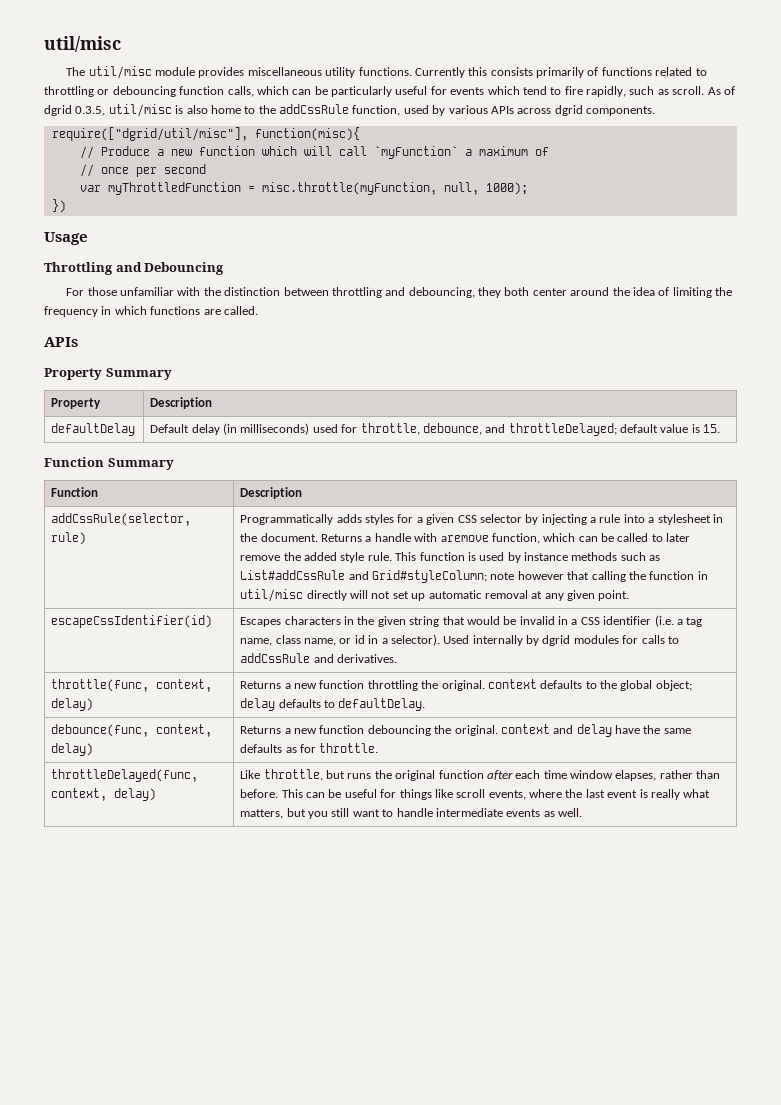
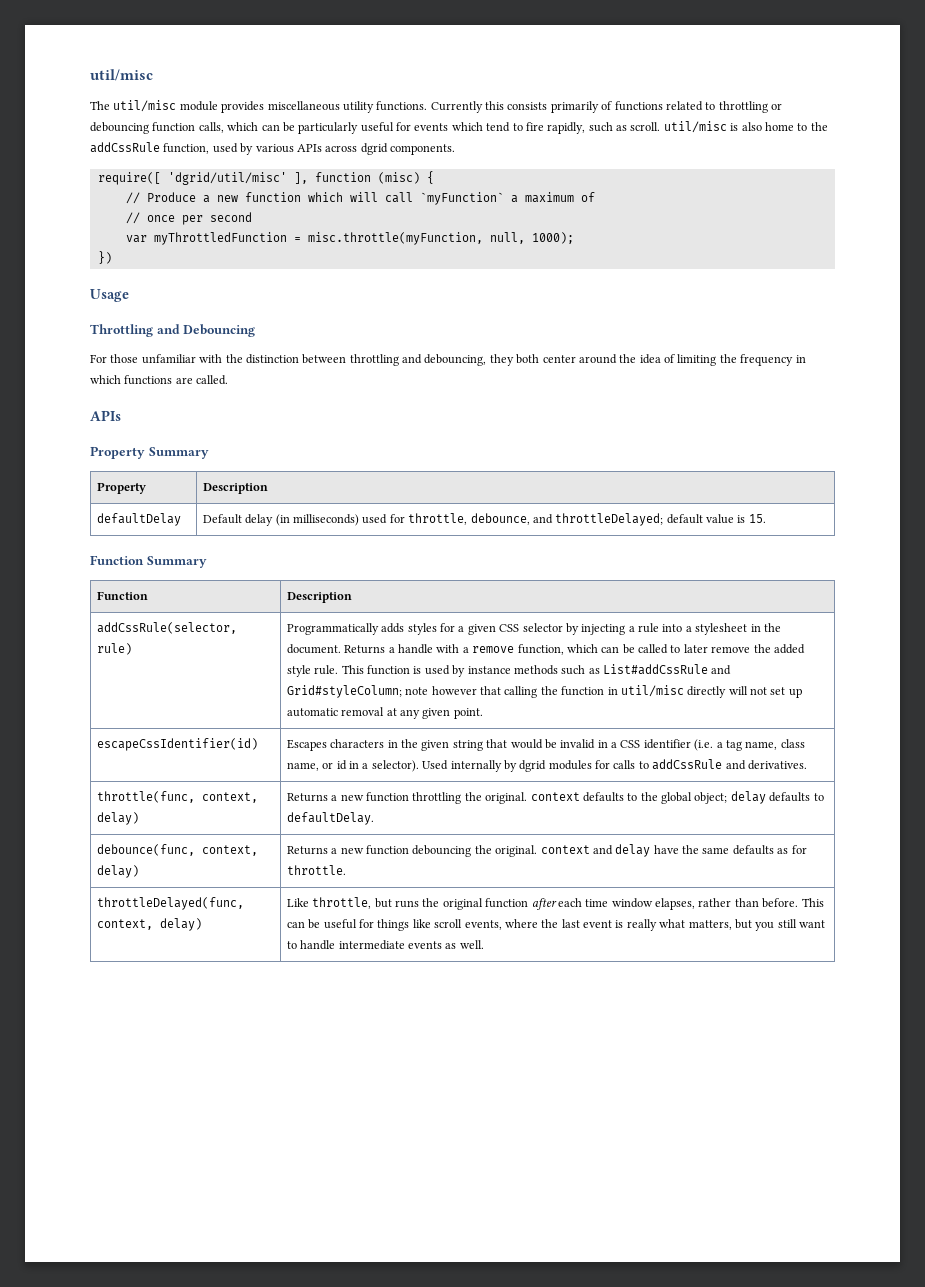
[707,86,735,95] [44,105,106,116] As of dgrid 0.3.5, -> (661, 126) none
[51,127,360,141] require(["dgrid/util/misc"], function(misc){ -> [97,171,434,185] require([ 'dgrid/util/misc' ], function (misc) {
[440,535,489,542] aremove -> [462,646,515,653] a remove

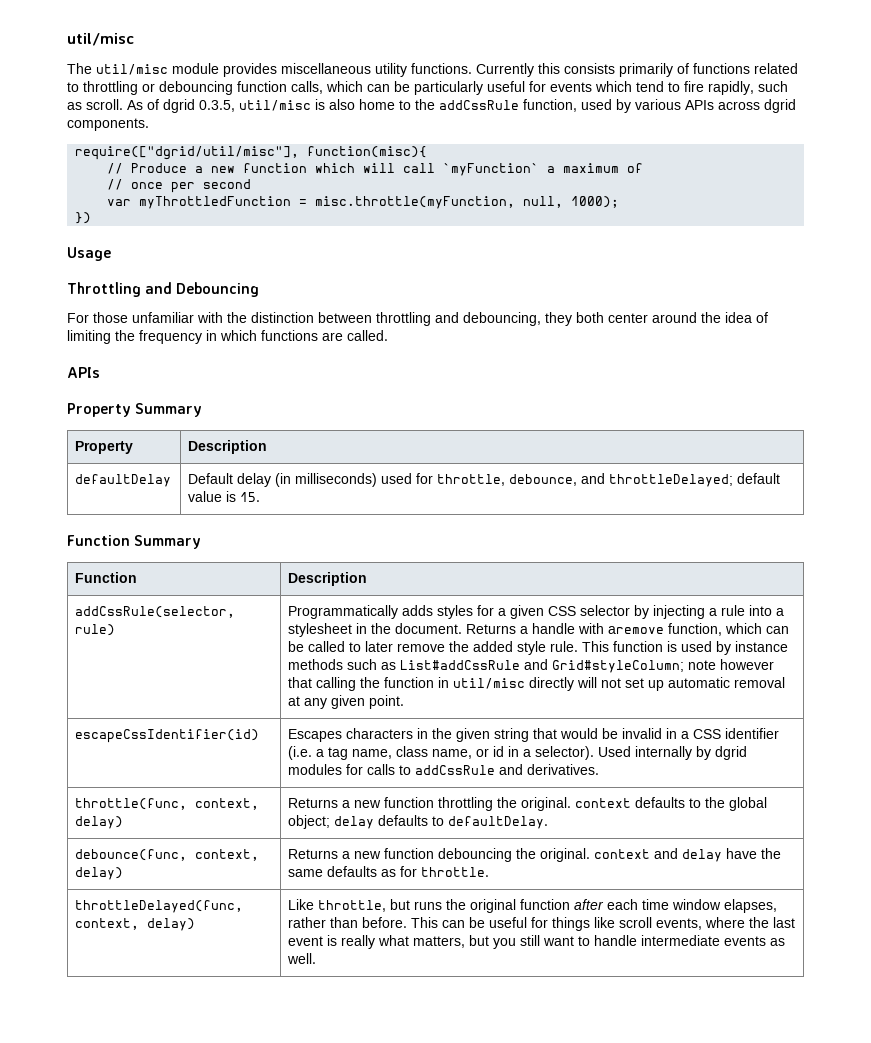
(661, 126) none -> [127,99,235,113] As of dgrid 0.3.5,
[97,171,434,185] require([ 'dgrid/util/misc' ], function (misc) { -> [75,146,428,160] require(["dgrid/util/misc"], function(misc){
[462,646,515,653] a remove -> [608,626,665,634] aremove

